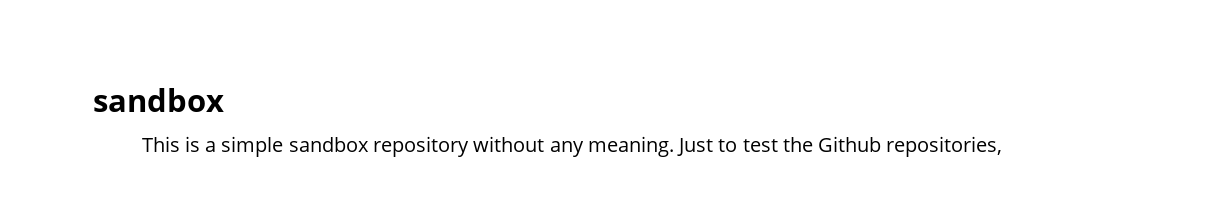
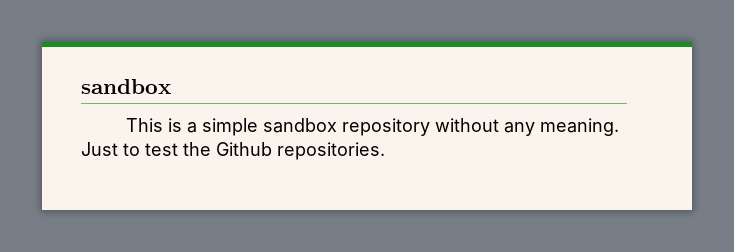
[886,136,1003,157] repositories, -> [277,142,385,160] repositories.

